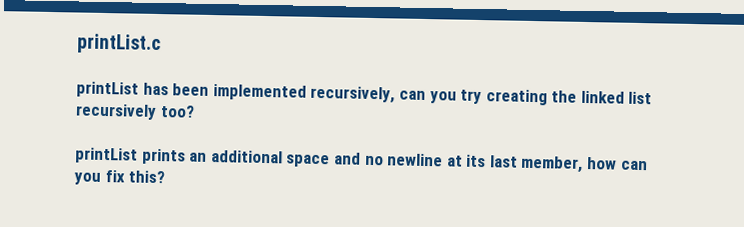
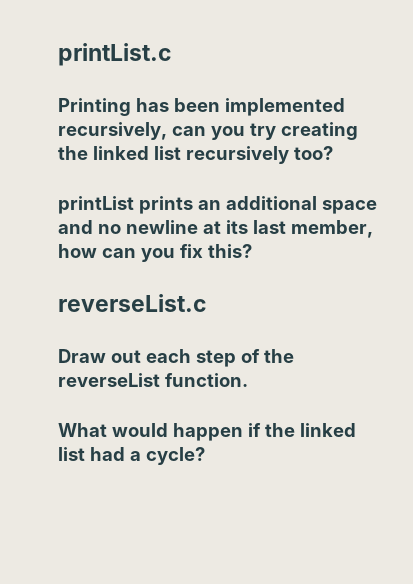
[76,81,139,98] printList -> [58,98,131,116] Printing
(166, 177) none -> [58,294,207,312] [58,349,294,367] [58,373,248,387] [58,423,356,441] [58,447,205,465] // reverseList.c // Draw out each step of the reverseList function. // What would happen if the linked list had a cycle?

